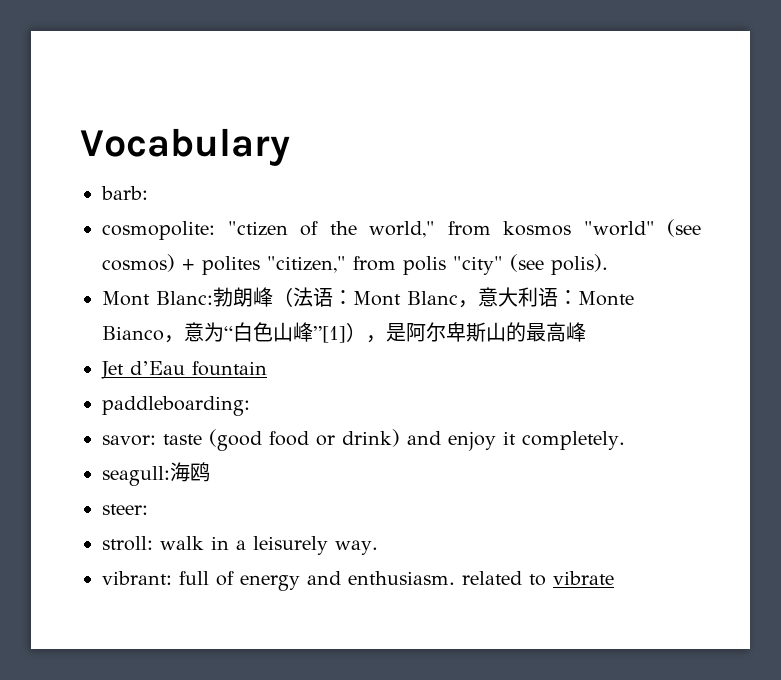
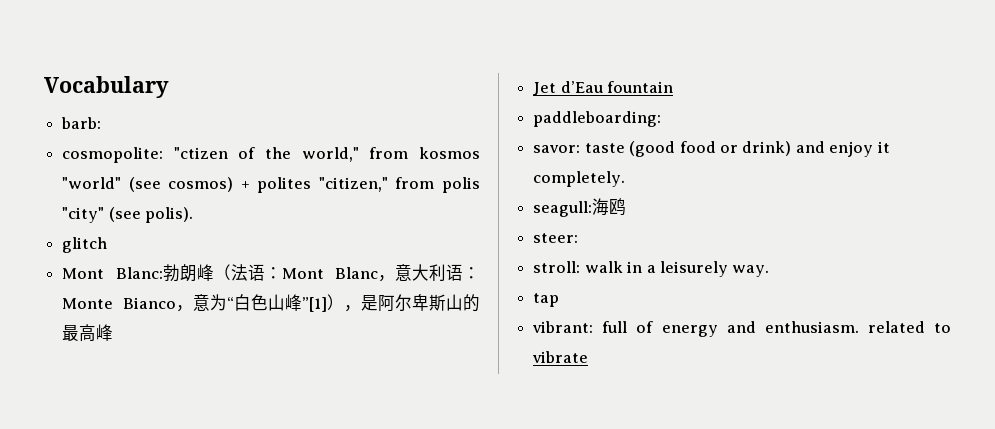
(608, 264) none -> [62,237,108,253] // glitch
(378, 547) none -> [533,293,560,307] // tap

